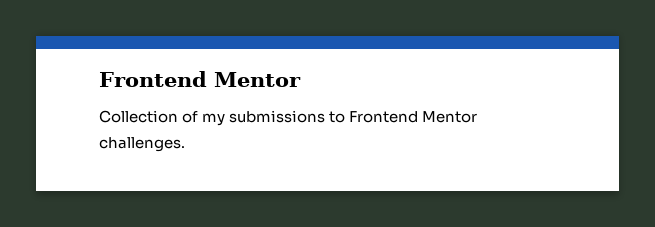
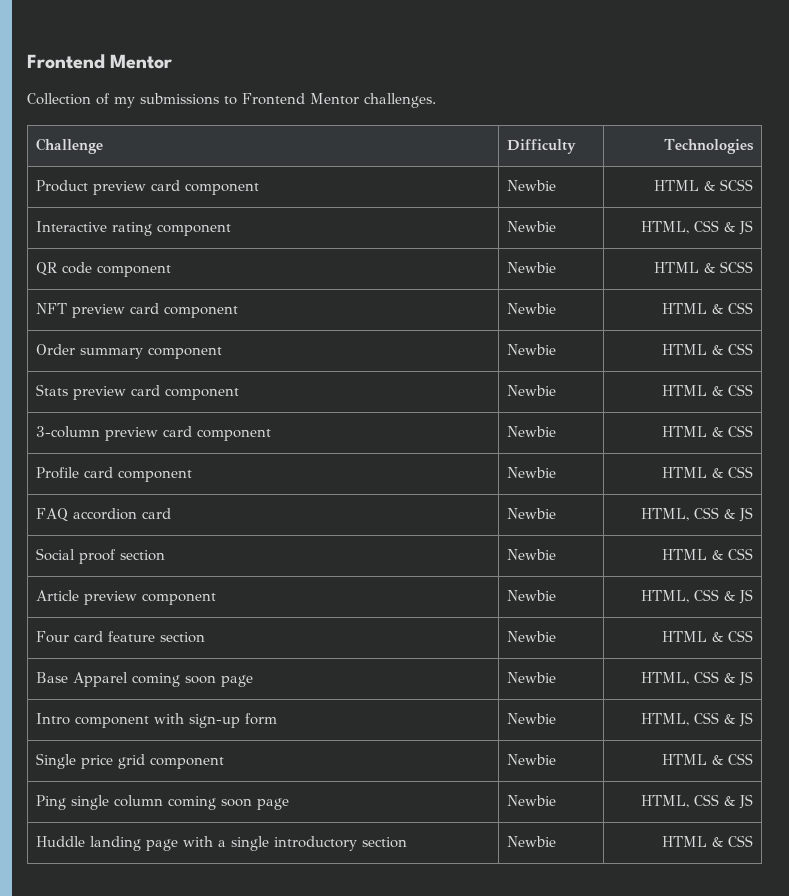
(185, 144) none -> [35,138,103,154] [506,139,576,154] [664,139,755,154] [35,180,259,195] [506,180,556,191] [654,179,754,191] [35,221,231,236] [506,221,556,232] [641,220,754,235] [35,262,171,277] [506,262,556,273] [654,261,754,273] [35,303,238,318] [506,303,556,314] [662,302,754,314] [35,344,222,359] [506,344,556,355] [662,343,754,355] [35,384,239,400] [506,385,556,396] [662,384,754,396] [35,426,271,441] [506,426,556,437] [662,425,754,437] [35,467,192,482] [506,467,556,478] [662,466,754,478] [35,508,171,522] [506,508,556,519] [641,507,754,522] [35,548,165,564] [506,549,556,560] [662,548,754,560] [35,590,216,605] [506,590,556,601] [641,589,754,604] [35,631,205,643] [506,631,556,642] [662,630,754,642] [35,672,253,687] [506,672,556,683] [641,671,754,686] [35,713,277,728] [506,713,556,724] [641,712,754,727] [35,753,224,769] [506,754,556,765] [662,753,754,765] [35,795,289,810] [506,795,556,806] [641,794,754,809] [35,836,407,851] [506,836,556,847] [662,835,754,847] // Challenge | Difficulty | Technologies // Product preview card component | Newbie | HTML & SCSS // Interactive rating component | Newbie | HTML, CSS & JS // QR code component | Newbie | HTML & SCSS // NFT preview card component | Newbie | HTML & CSS // Order summary component | Newbie | HTML & CSS // Stats preview card component | Newbie | HTML & CSS // 3-column preview card component | Newbie | HTML & CSS // Profile card component | Newbie | HTML & CSS // FAQ accordion card | Newbie | HTML, CSS & JS // Social proof section | Newbie | HTML & CSS // Article preview component | Newbie | HTML, CSS & JS // Four card feature section | Newbie | HTML & CSS // Base Apparel coming soon page | Newbie | HTML, CSS & JS // Intro component with sign-up form | Newbie | HTML, CSS & JS // Single price grid component | Newbie | HTML & CSS // Ping single column coming soon page | Newbie | HTML, CSS & JS // Huddle landing page with a single introductory section | Newbie | HTML & CSS

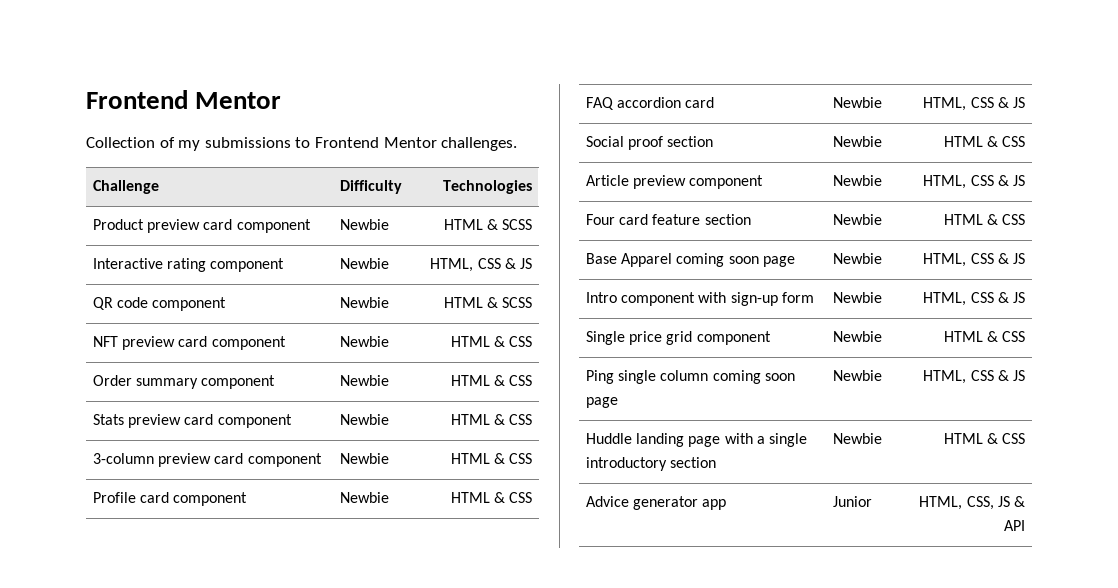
(754, 841) none -> [585,496,727,510] [832,496,872,507] [919,496,1026,510] [1004,520,1026,531] // Advice generator app | Junior | HTML, CSS, JS & API

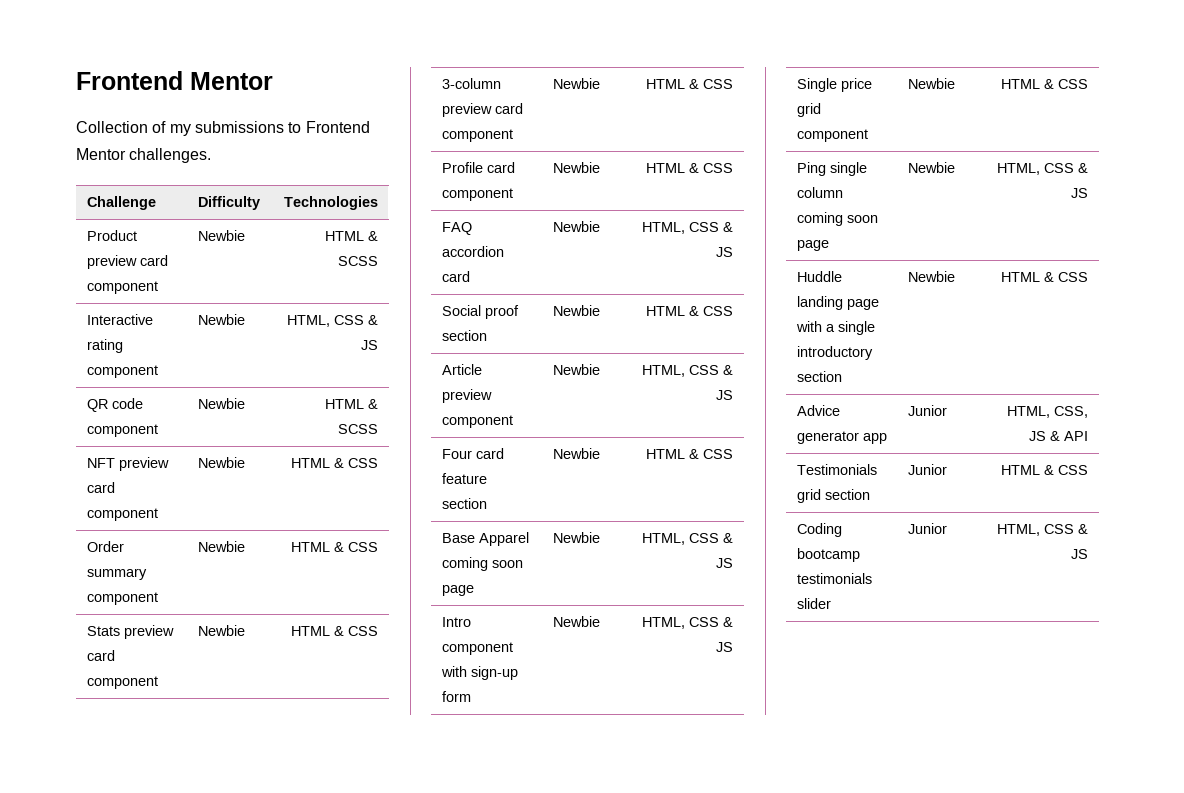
(1026, 525) none -> [796,464,877,475] [796,489,870,503] [907,464,947,475] [1001,465,1089,475] [796,523,842,537] [796,548,860,562] [796,573,872,584] [796,598,831,609] [907,523,947,534] [997,524,1089,536] [1071,549,1089,559] // Testimonials grid section | Junior | HTML & CSS // Coding bootcamp testimonials slider | Junior | HTML, CSS & JS

